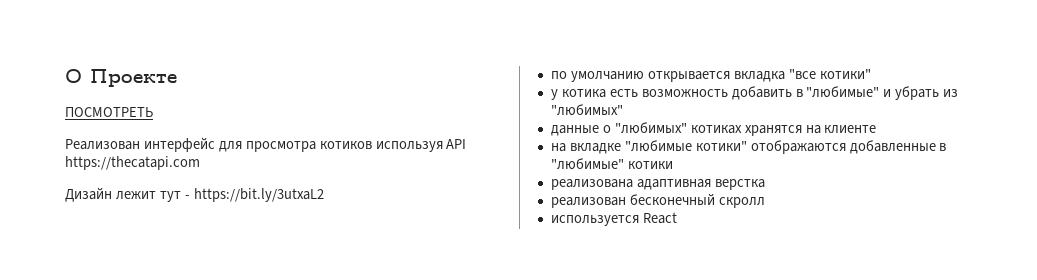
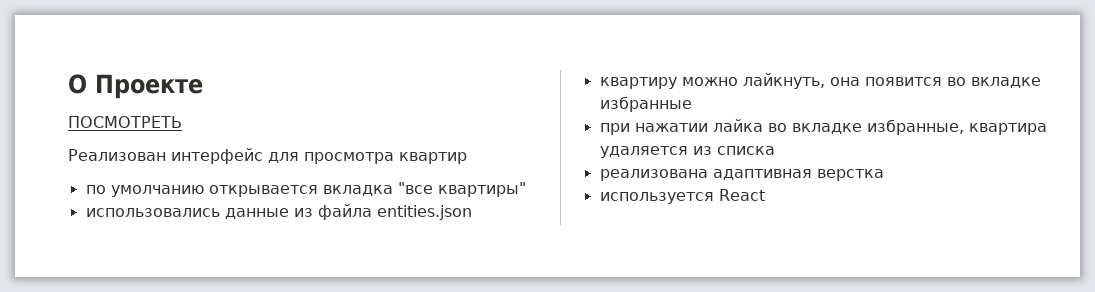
[319,139,467,152] [65,156,200,170] [65,187,324,202] котиков используя API https://thecatapi.com // Дизайн лежит тут - https://bit.ly/3utxaL2 -> [399,152,467,164] квартир
[819,69,871,79] [550,86,959,100] [550,104,623,116] [550,122,877,136] [550,140,947,154] [550,158,673,170] котики" // у котика есть возможность добавить в "любимые" и убрать из "любимых" // данные о "любимых" котиках хранятся на клиенте // на вкладке "любимые котики" отображаются добавленные в "любимые" котики -> [437,182,526,197] [85,204,472,220] [599,73,1041,89] [599,96,692,112] [599,119,1047,135] [599,146,775,158] квартиры" // использовались данные из файла entities.json // квартиру можно лайкнуть, она появится во вкладке избранные // при нажатии лайка во вкладке избранные, квартира удаляется из списка
[550,193,765,208] // реализован бесконечный скролл -> (884, 175) none

